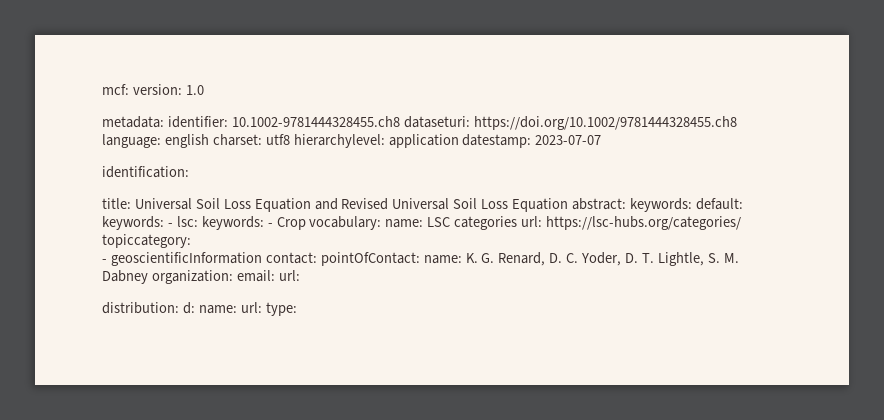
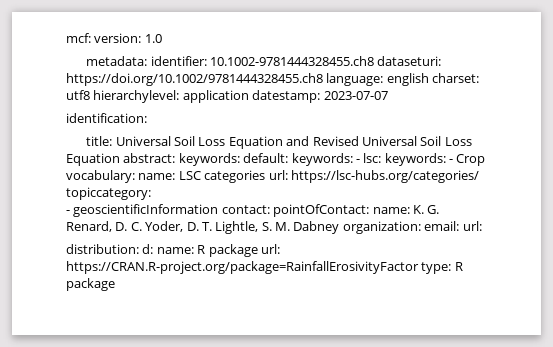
[240,302,297,316] url: type: -> [197,244,280,257] [66,261,463,274] [66,278,115,291] R package url: https://CRAN.R-project.org/package=RainfallErosivityFactor type: R package

